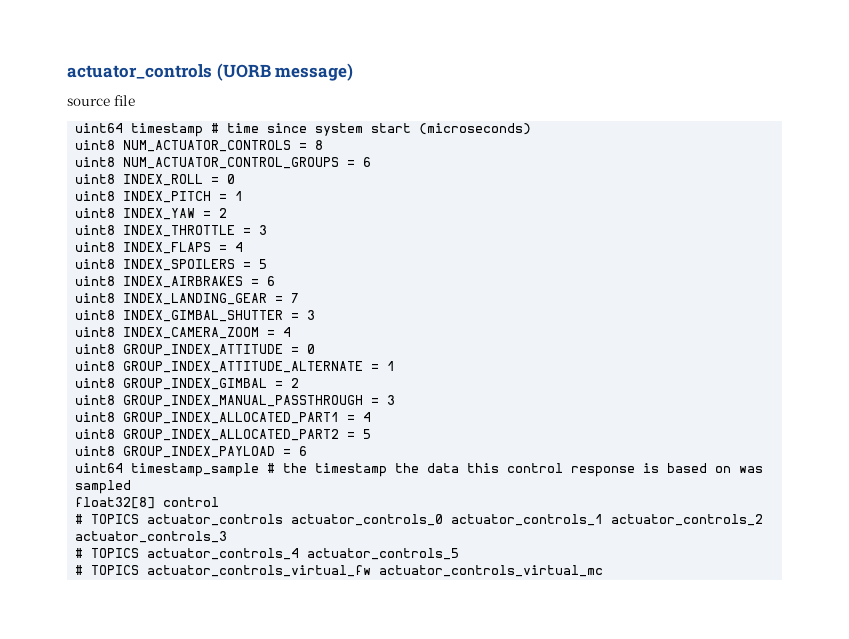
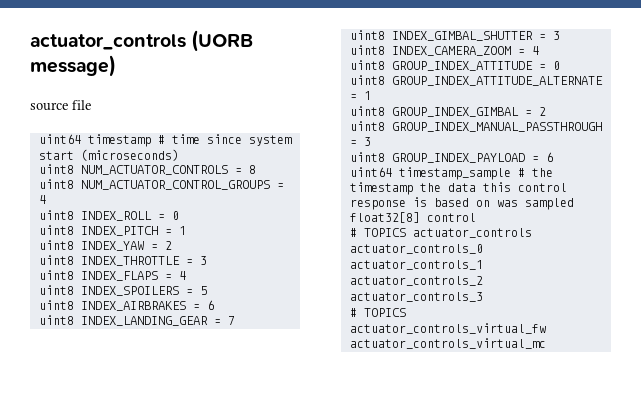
[363,157,372,167] 6 -> [38,195,46,204] 4
[75,412,372,424] [75,429,372,441] // uint8 GROUP_INDEX_ALLOCATED_PART1 = 4 // uint8 GROUP_INDEX_ALLOCATED_PART2 = 5 -> (371, 141) none
[75,548,460,560] // # TOPICS actuator_controls_4 actuator_controls_5 -> (483, 297) none

